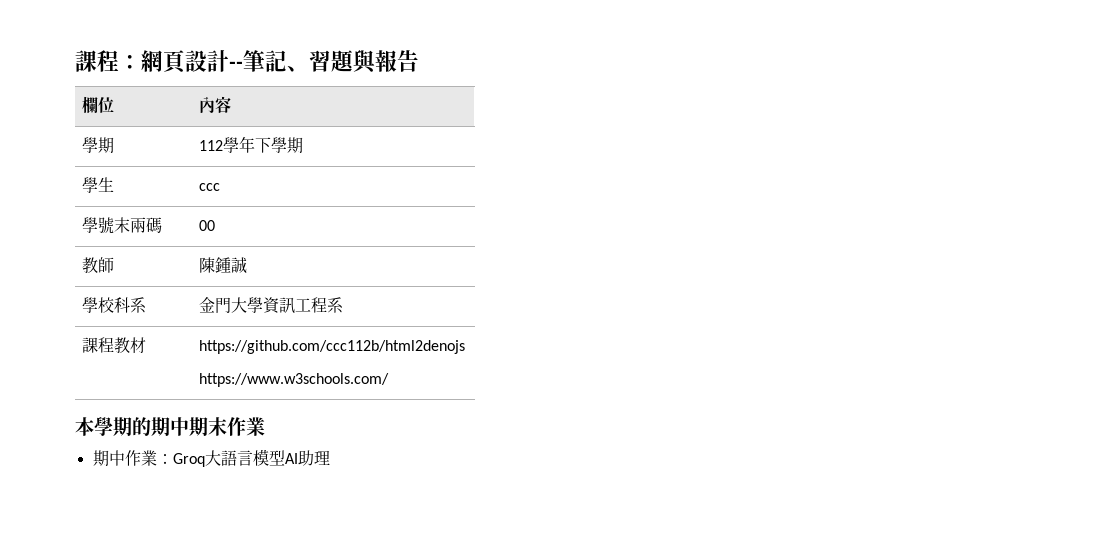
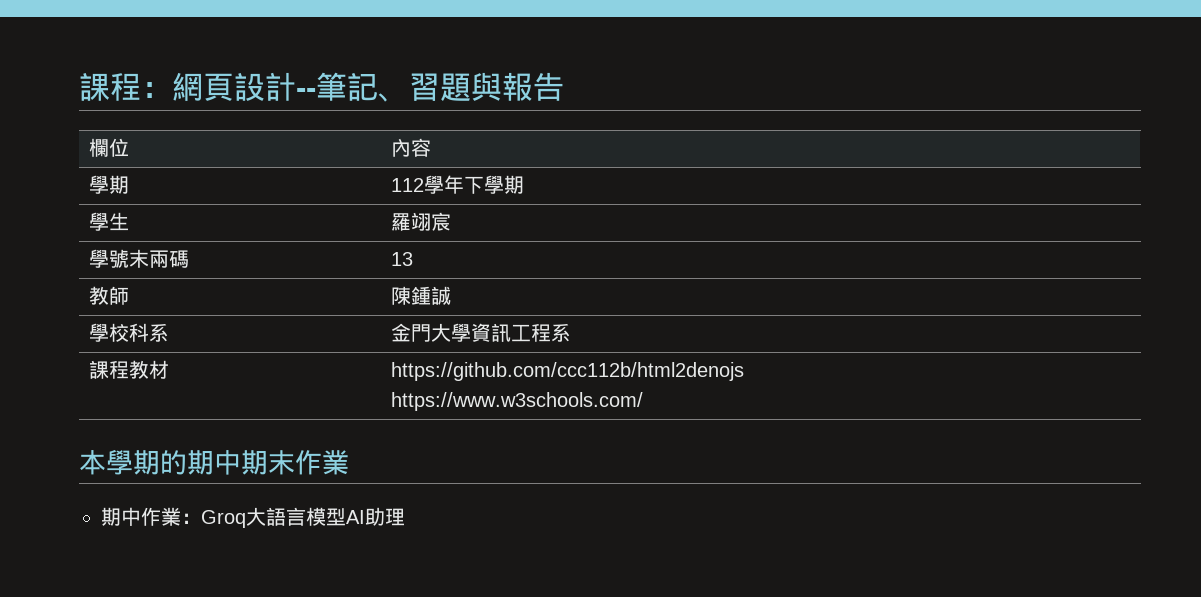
[199,183,221,191] ccc -> [391,212,452,231] 羅翊宸
[199,220,216,231] 00 -> [391,252,414,266] 13

